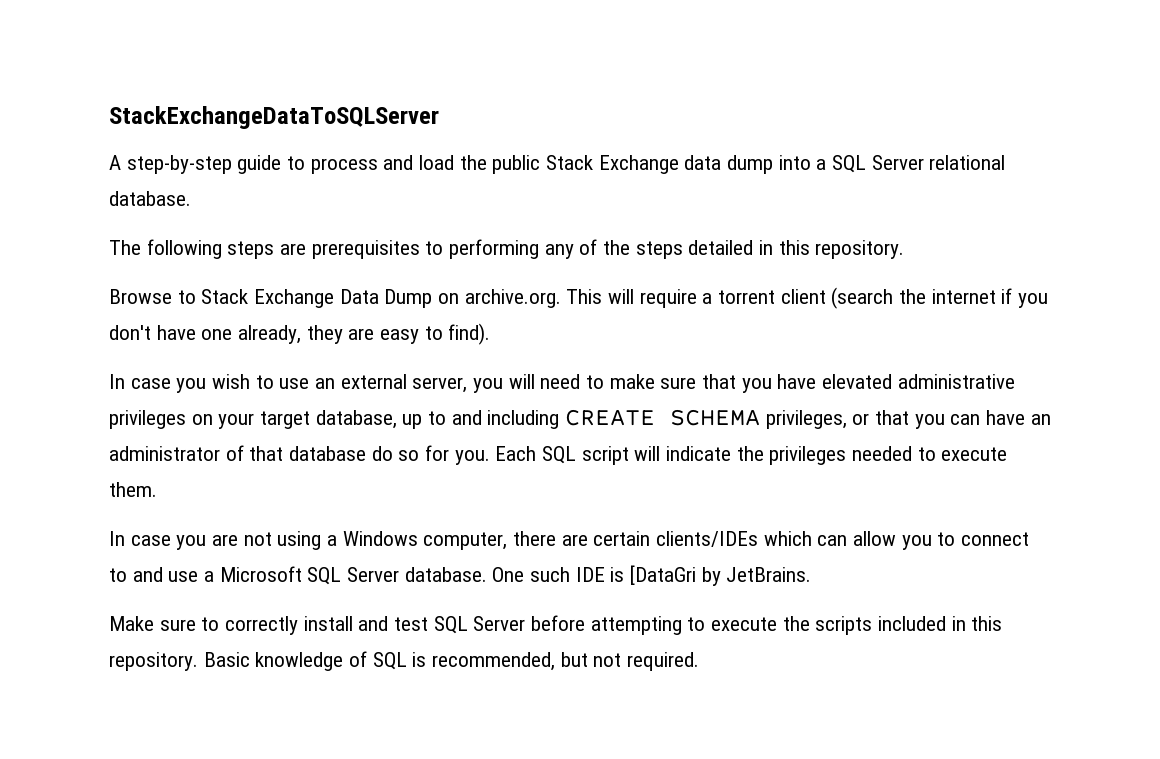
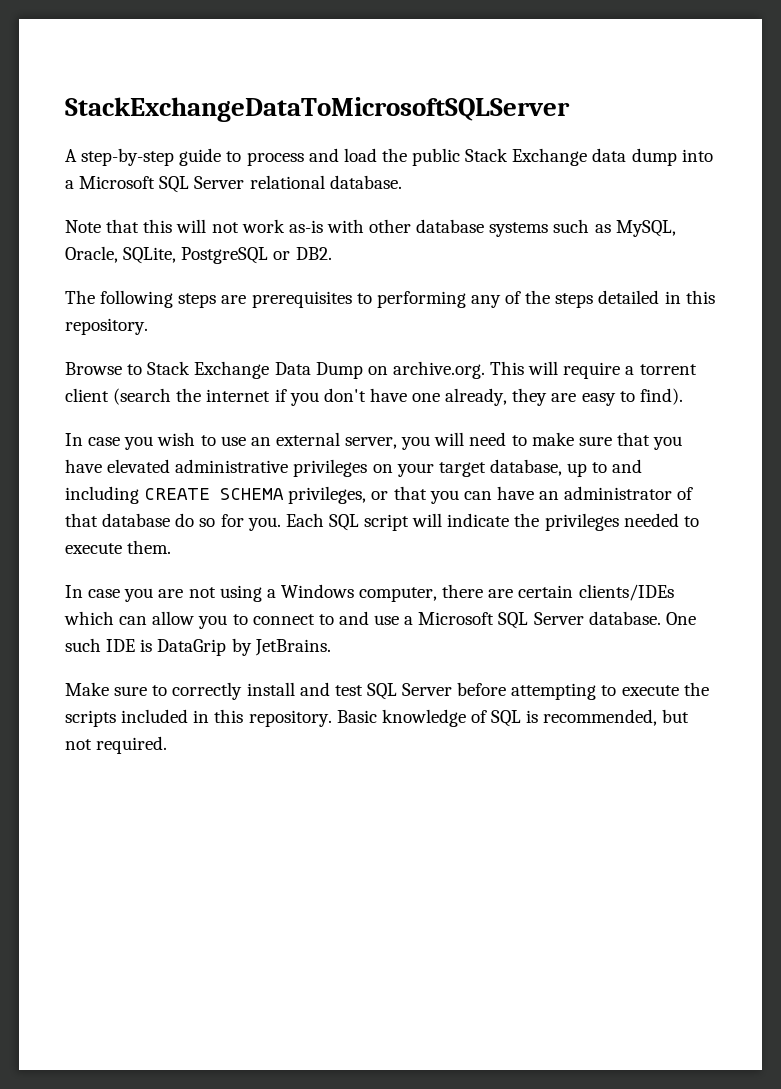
[109,106,439,129] StackExchangeDataToSQLServer -> [65,97,570,122] StackExchangeDataToMicrosoftSQLServer
(827, 164) none -> [79,176,156,189] Microsoft
(191, 198) none -> [65,219,676,237] [65,246,332,264] // Note that this will not work as-is with other database systems such as MySQL, Oracle, SQLite, PostgreSQL or DB2.
[630,565,697,585] [DataGri -> [157,639,227,656] DataGrip

